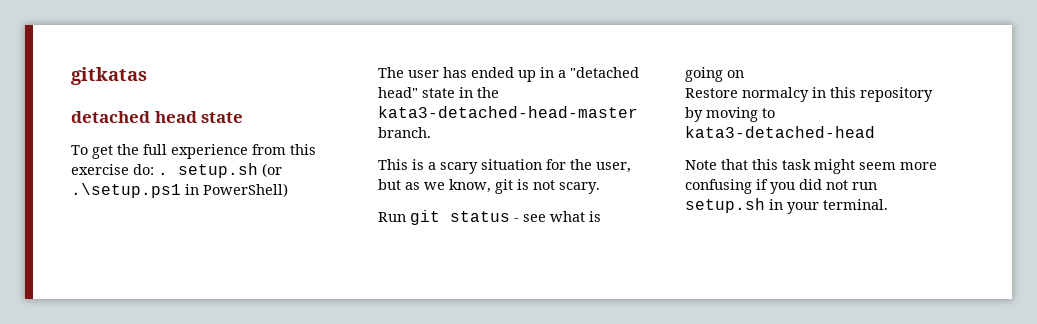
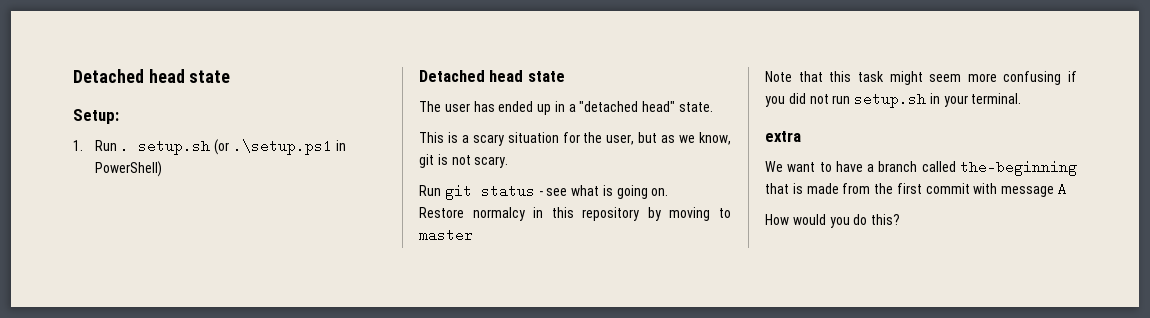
[71,67,147,85] [71,111,244,123] [71,144,316,159] [71,164,154,175] gitkatas // detached head state // To get the full experience from this exercise do: -> [73,69,231,83] [73,109,119,124] [73,140,117,151] Detached head state // Setup: // 1. Run
(288, 190) none -> [419,70,565,82] // Detached head state
[422,87,499,98] [378,106,638,118] [378,127,431,138] state in the kata3-detached-head-master branch. -> [679,102,714,112] state.
[727,70,744,78] on -> [651,188,669,196] on.
[685,126,875,138] kata3-detached-head -> [419,228,473,242] master
(888, 204) none -> [765,131,801,142] [765,160,1077,176] [765,182,1068,197] [765,214,901,228] // extra // We want to have a branch called the-beginning that is made from the first commit with message A // How would you do this?

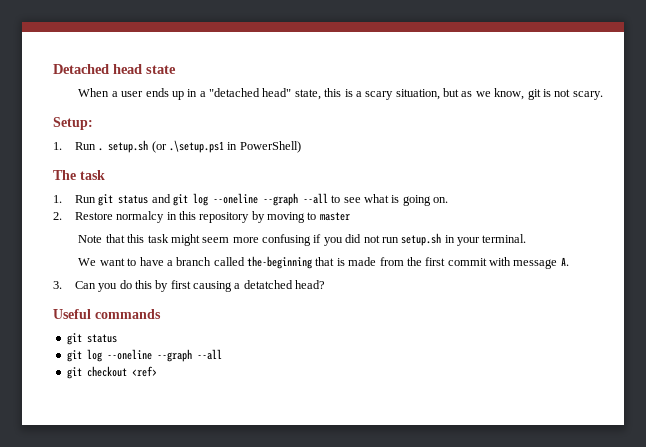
[73,69,231,83] Detached head state -> [53,64,176,74] [78,88,603,100] Detached head state // When a user ends up in a "detached head" state, this is a scary situation, but as we know, git is not scary.
[419,70,565,82] [419,101,714,115] [419,132,731,146] [419,154,509,168] [419,184,543,200] Detached head state // The user has ended up in a "detached head" state. // This is a scary situation for the user, but as we know, git is not scary. // Run git status - -> [53,170,105,180] [53,193,341,206] The task // 1. Run git status and git log --oneline --graph --all to
(669, 192) none -> [53,212,62,220] 2.
[765,131,801,142] // extra -> (527, 238) none
[1058,182,1068,196] [765,214,901,228] A // How would you do this? -> [560,257,569,266] [53,280,326,292] [53,309,161,319] [66,333,117,345] [66,349,222,362] [66,366,157,379] A. // 3. Can you do this by first causing a detatched head? // Useful commands // git status // git log --oneline --graph --all // git checkout <ref>

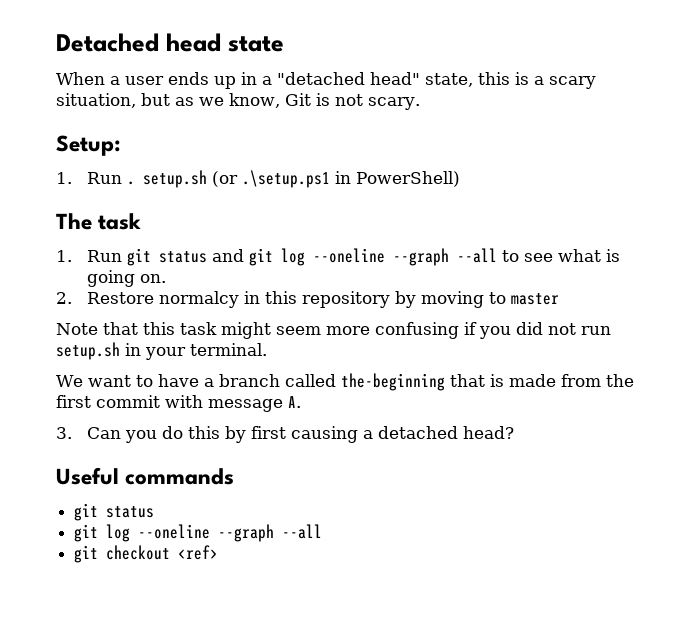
[527,89,541,100] git -> [284,93,311,106] Git
[243,280,293,289] detatched -> [377,426,458,439] detached

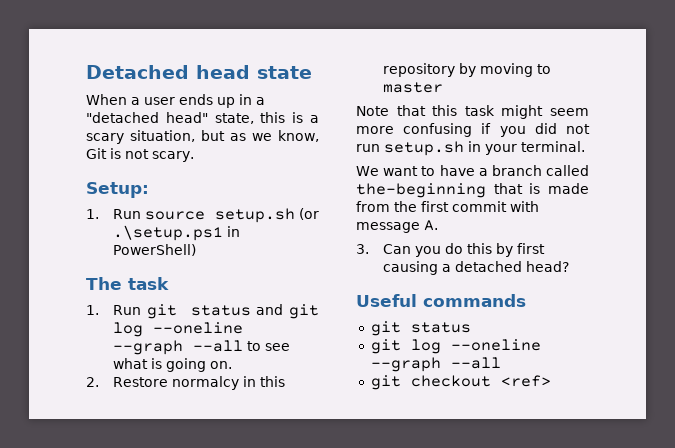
[126,181,135,185] . -> [144,211,205,220] source

